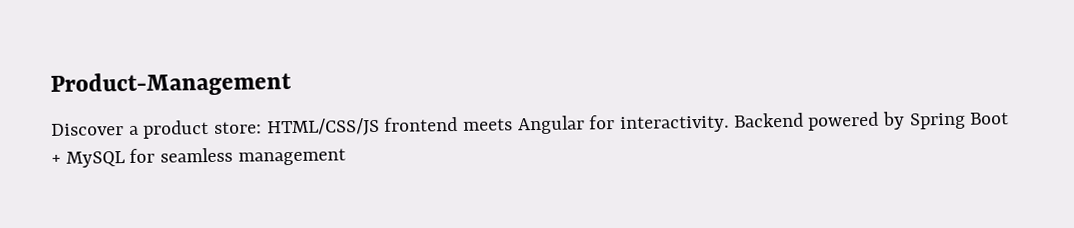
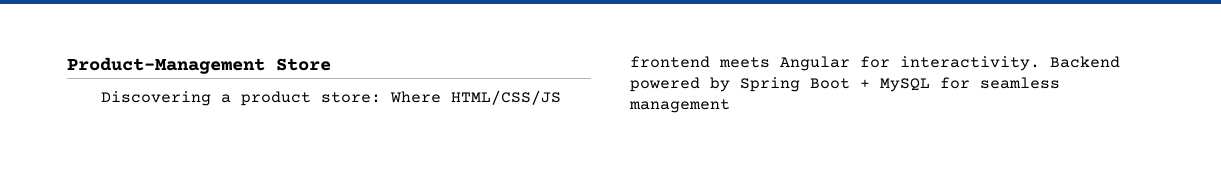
[51,123,124,136] // Discover -> [276,58,331,71] [101,91,212,106] Store // Discovering
(263, 127) none -> [390,91,442,103] Where

